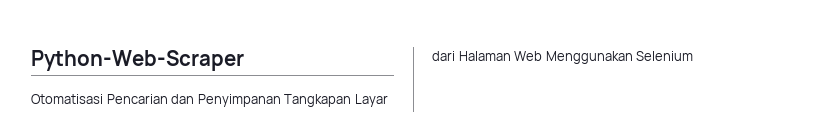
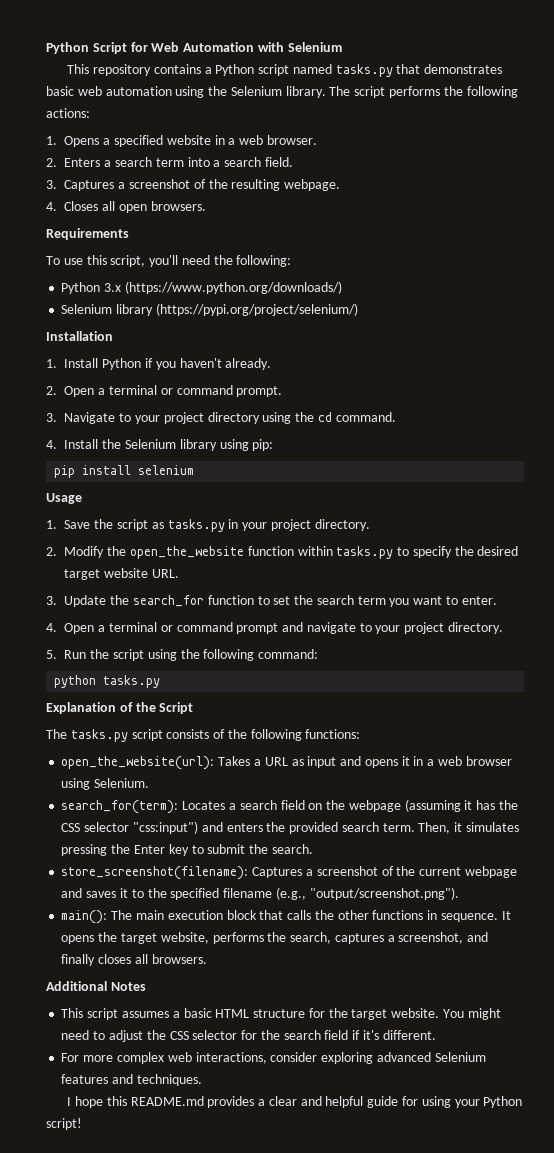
[31,50,244,71] [31,94,388,107] [432,51,694,64] Python-Web-Scraper // Otomatisasi Pencarian dan Penyimpanan Tangkapan Layar dari Halaman Web Menggunakan Selenium -> [46,42,342,54] [67,64,503,77] [46,86,518,98] [46,108,90,118] [46,135,317,147] [46,157,293,167] [46,179,341,191] [46,201,206,213] [46,228,129,240] [46,255,292,267] [61,281,342,294] [61,303,358,316] [46,331,113,341] [46,358,272,370] [46,385,283,397] [46,412,396,424] [46,439,274,451] [54,465,195,478] [46,493,82,504] [46,519,370,532] [46,546,519,559] [64,568,180,580] [46,595,497,607] [46,622,504,634] [46,649,319,661] [54,675,161,688] [46,702,194,714] [46,729,361,742] [61,756,512,770] [61,778,150,790] [61,799,518,814] [61,821,519,834] [61,844,313,856] [61,866,517,880] [61,887,459,900] [61,910,511,924] [61,932,489,944] [61,954,207,966] [46,981,146,991] [61,1008,501,1020] [61,1030,436,1042] [61,1052,486,1064] [61,1074,202,1086] [67,1096,523,1108] [46,1118,82,1130] Python Script for Web Automation with Selenium // This repository contains a Python script named tasks.py that demonstrates basic web automation using the Selenium library. The script performs the following actions: // 1. Opens a specified website in a web browser. // 2. Enters a search term into a search field. // 3. Captures a screenshot of the resulting webpage. // 4. Closes all open browsers. // Requirements // To use this script, you'll need the following: // Python 3.x (https://www.python.org/downloads/) // Selenium library (https://pypi.org/project/selenium/) // Installation // 1. Install Python if you haven't already. // 2. Open a terminal or command prompt. // 3. Navigate to your project directory using the cd command. // 4. Install the Selenium library using pip: // pip install selenium // Usage // 1. Save the script as tasks.py in your project directory. // 2. Modify the open_the_website function within tasks.py to specify the desired target website URL. // 3. Update the search_for function to set the search term you want to enter. // 4. Open a terminal or command prompt and navigate to your project directory. // 5. Run the script using the following command: // python tasks.py // Explanation of the Script // The tasks.py script consists of the following functions: // open_the_website(url): Takes a URL as input and opens it in a web browser using Selenium. // search_for(term): Locates a search field on the webpage (assuming it has the CSS selector "css:input") and enters the provided search term. Then, it simulates pressing the Enter key to submit the search. // store_screenshot(filename): Captures a screenshot of the current webpage and saves it to the specified filename (e.g., "output/screenshot.png"). // main(): The main execution block that calls the other functions in sequence. It opens the target website, performs the search, captures a screenshot, and finally closes all browsers. // Additional Notes // This script assumes a basic HTML structure for the target website. You might need to adjust the CSS selector for the search field if it's different. // For more complex web interactions, consider exploring advanced Selenium features and techniques. // I hope this README.md provides a clear and helpful guide for using your Python script!

